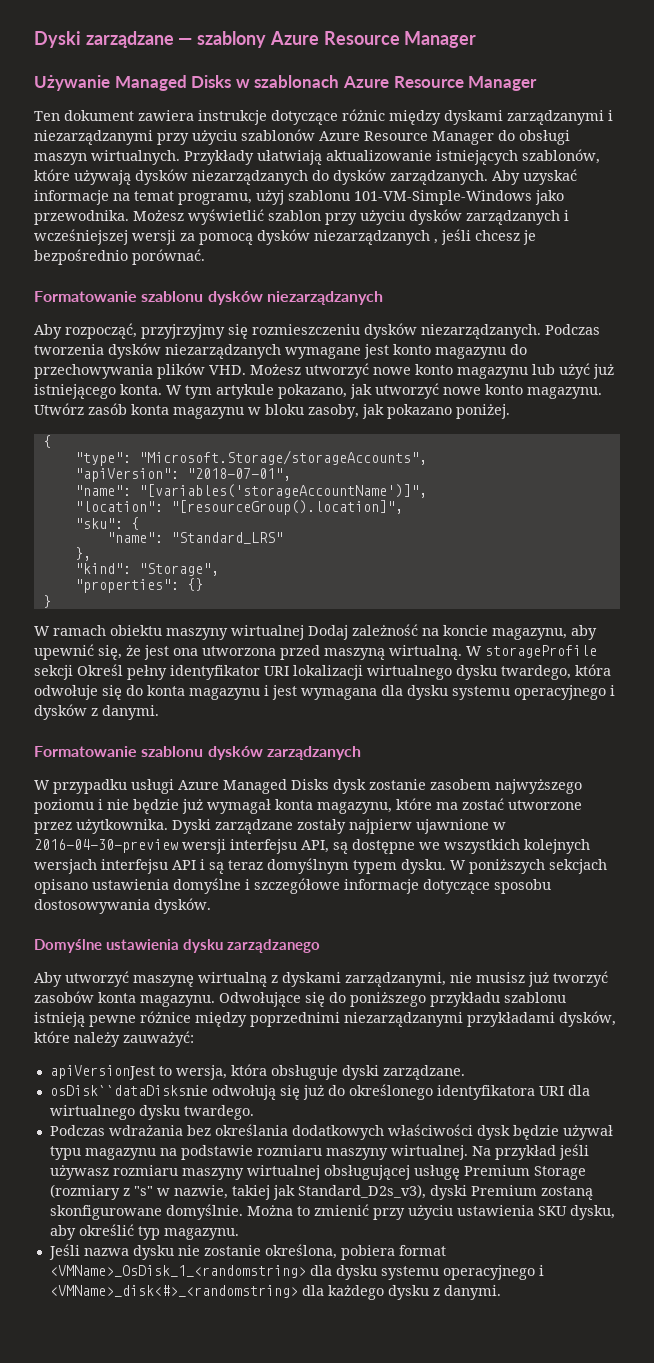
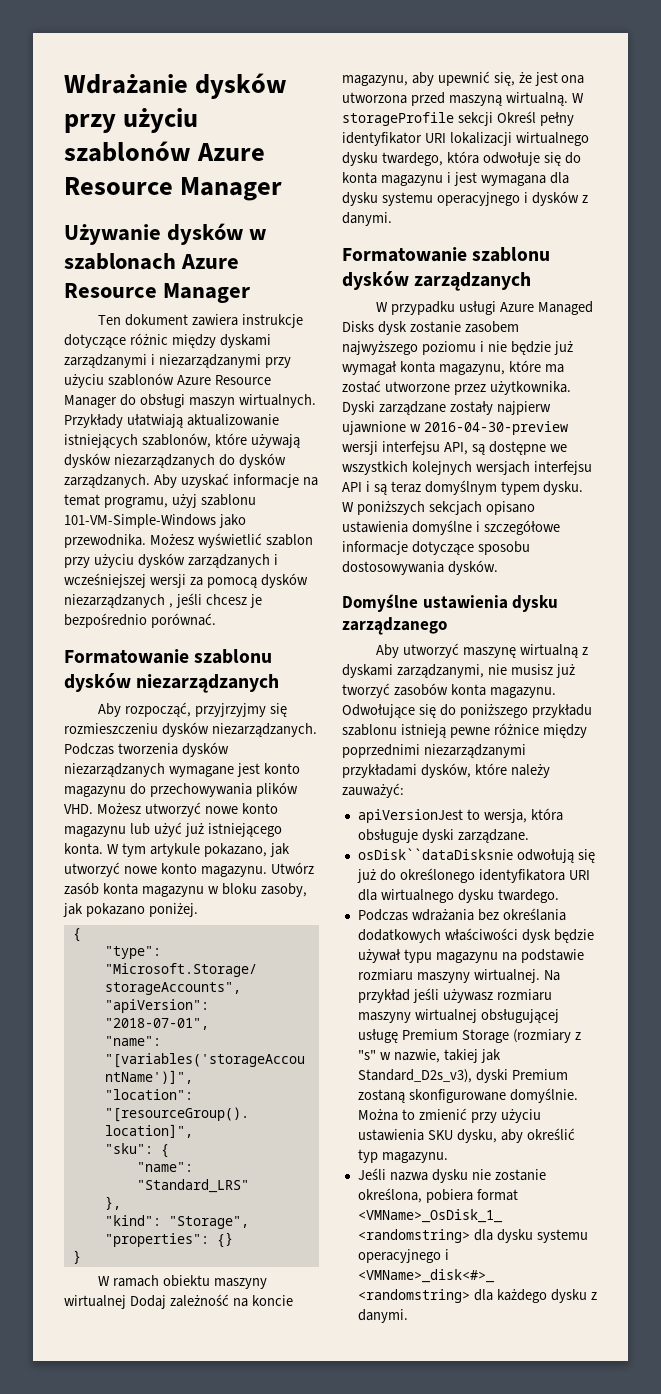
[34,31,267,48] Dyski zarządzane — szablony -> [64,73,288,99] [64,108,199,133] [64,141,191,162] Wdrażanie dysków przy użyciu szablonów
[114,75,232,91] Managed Disks -> [167,223,244,245] dysków

